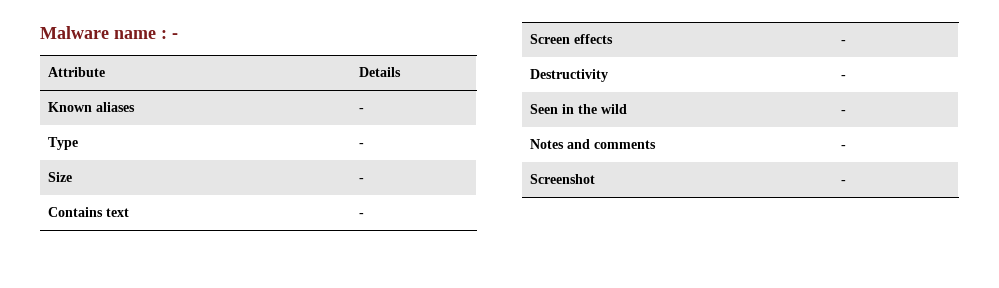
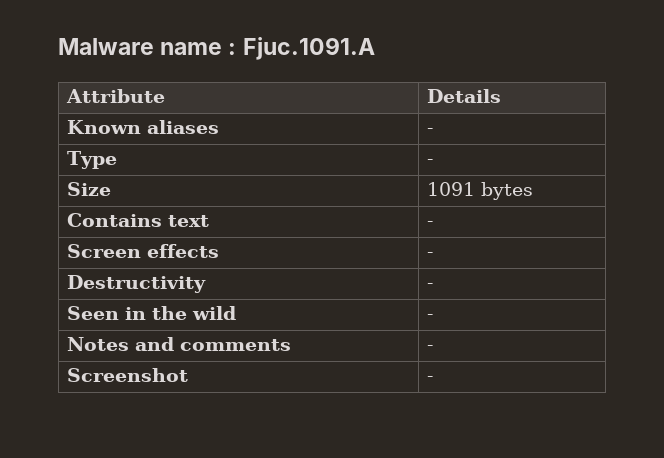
[172,33,178,39] - -> [242,37,375,60] Fjuc.1091.A
[358,178,364,182] - -> [427,182,534,200] 1091 bytes

